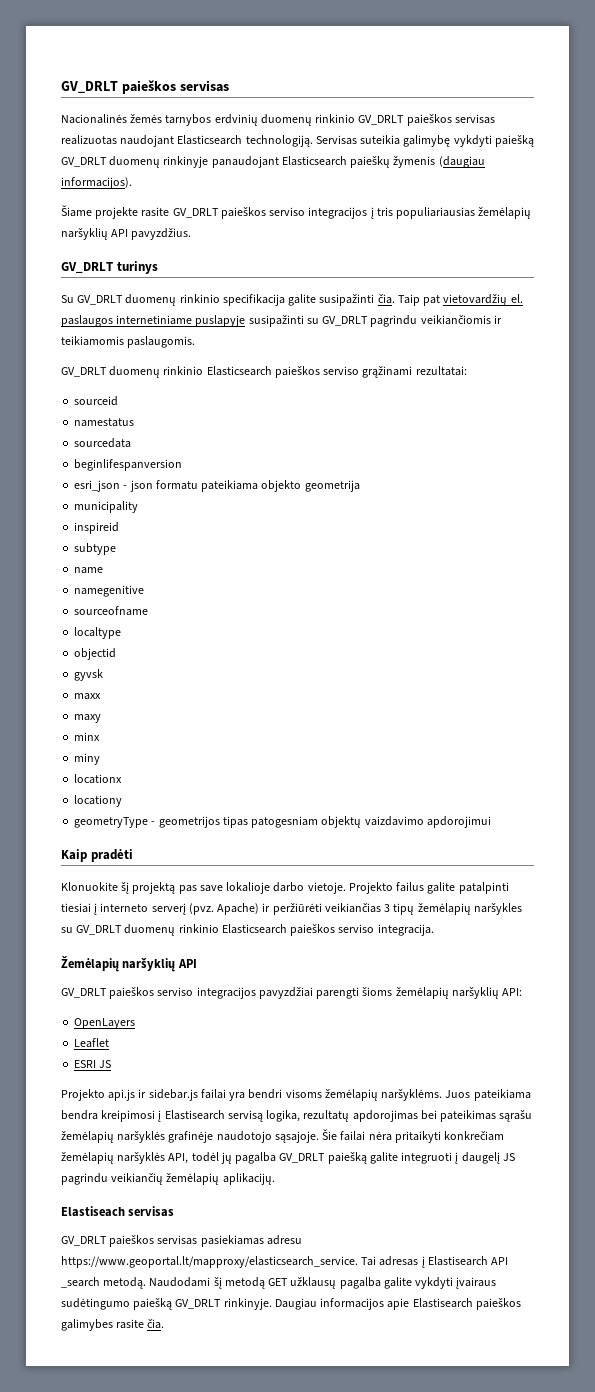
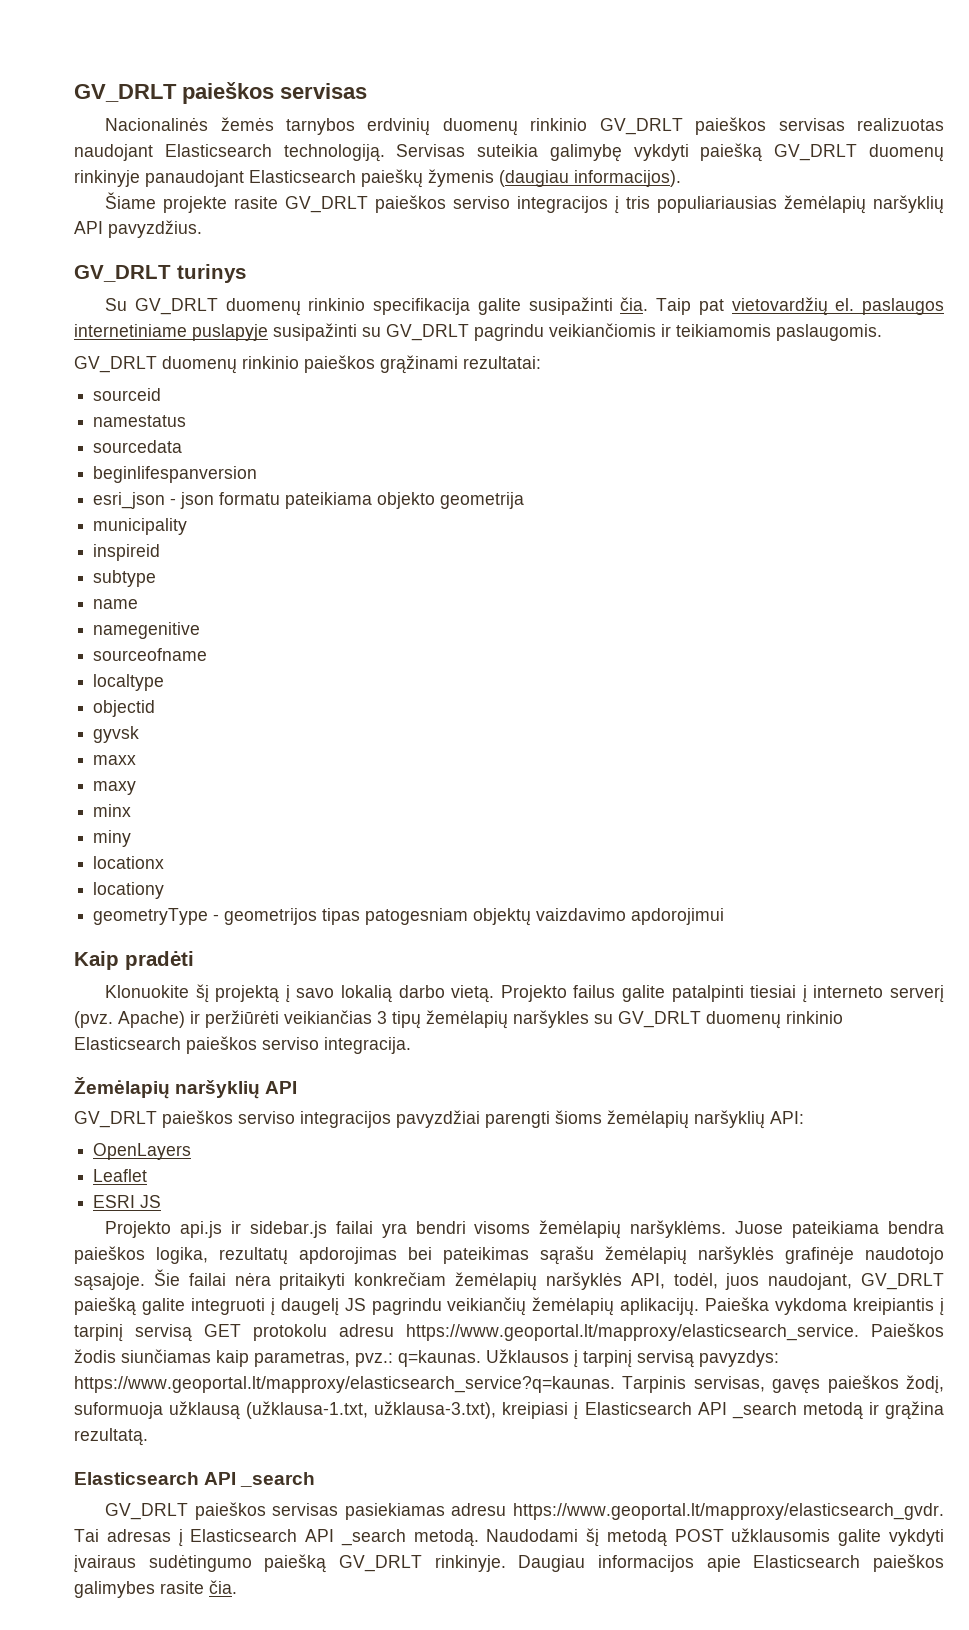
[206,366,360,378] Elasticsearch paieškos serviso -> [304,355,375,373] paieškos
[178,882,346,894] pas save lokalioje darbo vietoje. -> [285,985,495,1003] į savo lokalią darbo vietą.
[445,1090,471,1098] Juos -> [735,1221,784,1234] Juose
[101,1110,263,1122] kreipimosi į Elastisearch servisą -> [74,1246,145,1264] paieškos
[191,1152,277,1164] todėl jų pagalba -> [673,1272,853,1290] todėl, juos naudojant,
[61,1206,175,1217] // Elastiseach servisas -> [705,1297,944,1316] [74,1323,944,1342] [74,1349,779,1368] [74,1375,944,1394] [74,1401,945,1420] [74,1428,148,1446] [74,1472,316,1487] Paieška vykdoma kreipiantis į tarpinį servisą GET protokolu adresu https://www.geoportal.lt/mapproxy/elasticsearch_service. Paieškos žodis siunčiamas kaip parametras, pvz.: q=kaunas. Užklausos į tarpinį servisą pavyzdys: https://www.geoportal.lt/mapproxy/elasticsearch_service?q=kaunas. Tarpinis servisas, gavęs paieškos žodį, suformuoja užklausą (užklausa-1.txt, užklausa-3.txt), kreipiasi į Elasticsearch API _search metodą ir grąžina rezultatą. // Elasticsearch API _search
[61,1256,358,1268] https://www.geoportal.lt/mapproxy/elasticsearch_service. -> [512,1503,944,1520] https://www.geoportal.lt/mapproxy/elasticsearch_gvdr.
[427,1256,488,1266] Elastisearch -> [190,1529,298,1542] Elasticsearch
[268,1277,381,1289] GET užklausų pagalba -> [674,1528,831,1542] POST užklausomis
[412,1298,473,1308] Elastisearch -> [753,1555,861,1568] Elasticsearch

